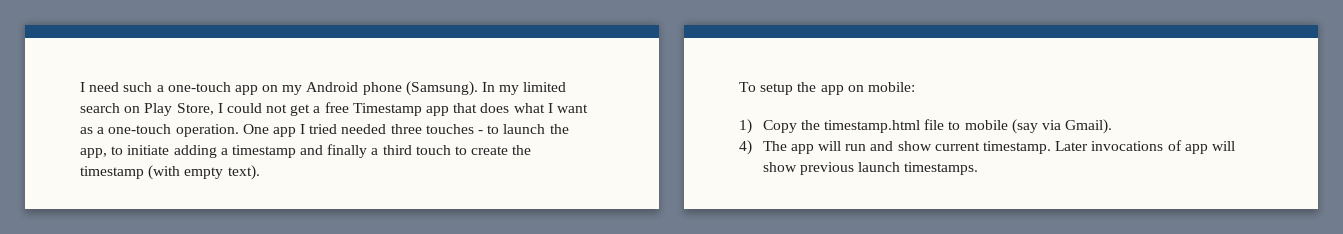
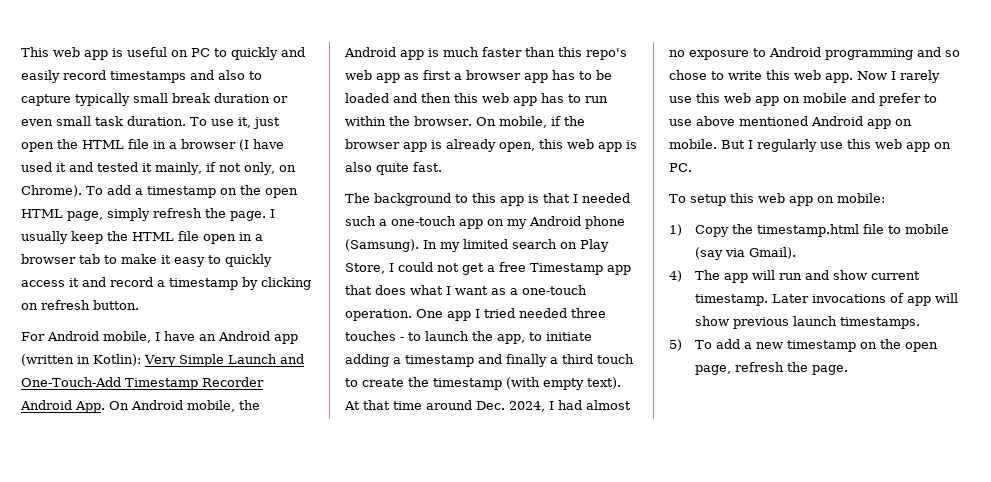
[80,82,120,92] I need -> [21,47,305,60] [21,70,262,83] [21,93,288,106] [21,116,280,129] [21,139,284,152] [21,162,296,175] [21,185,298,198] [21,208,275,221] [21,231,263,244] [21,254,272,267] [21,277,311,290] [21,300,139,310] [21,331,298,344] [21,354,304,367] [21,377,264,390] [20,400,260,413] [344,47,627,60] [345,70,612,83] [345,93,608,106] [345,116,585,128] [345,139,637,152] [345,162,442,175] [345,193,630,206] This web app is useful on PC to quickly and easily record timestamps and also to capture typically small break duration or even small task duration. To use it, just open the HTML file in a browser (I have used it and tested it mainly, if not only, on Chrome). To add a timestamp on the open HTML page, simply refresh the page. I usually keep the HTML file open in a browser tab to make it easy to quickly access it and record a timestamp by clicking on refresh button. // For Android mobile, I have an Android app (written in Kotlin): Very Simple Launch and One-Touch-Add Timestamp Recorder Android App. On Android mobile, the Android app is much faster than this repo's web app as first a browser app has to be loaded and then this web app has to run within the browser. On mobile, if the browser app is already open, this web app is also quite fast. // The background to this app is that I needed
(260, 172) none -> [344,400,631,412] [669,47,960,60] [669,70,940,83] [669,93,937,106] [669,116,912,129] [669,139,951,152] [669,163,692,172] At that time around Dec. 2024, I had almost no exposure to Android programming and so chose to write this web app. Now I rarely use this web app on mobile and prefer to use above mentioned Android app on mobile. But I regularly use this web app on PC.
[797,82,817,92] the -> [729,193,785,203] this web
(979, 168) none -> [669,339,938,352] [694,362,848,375] // 5) To add a new timestamp on the open page, refresh the page.

